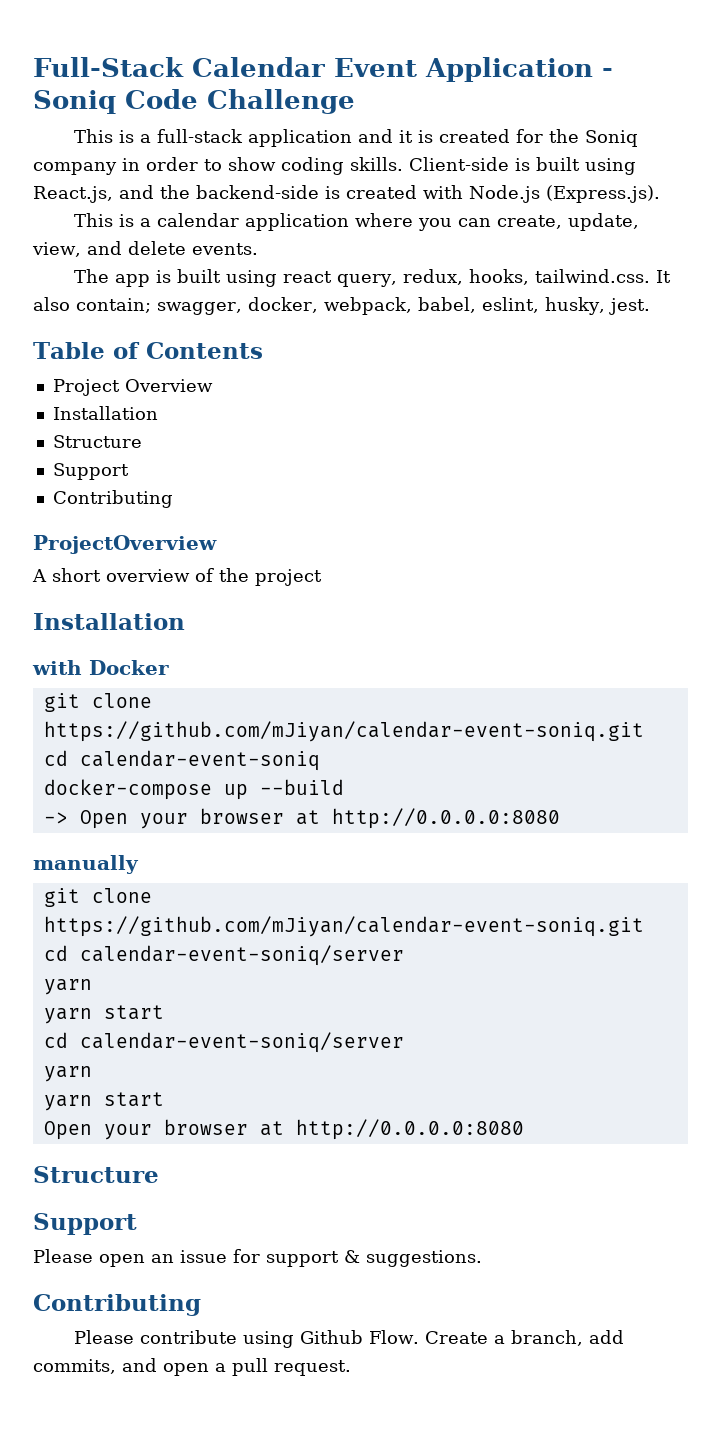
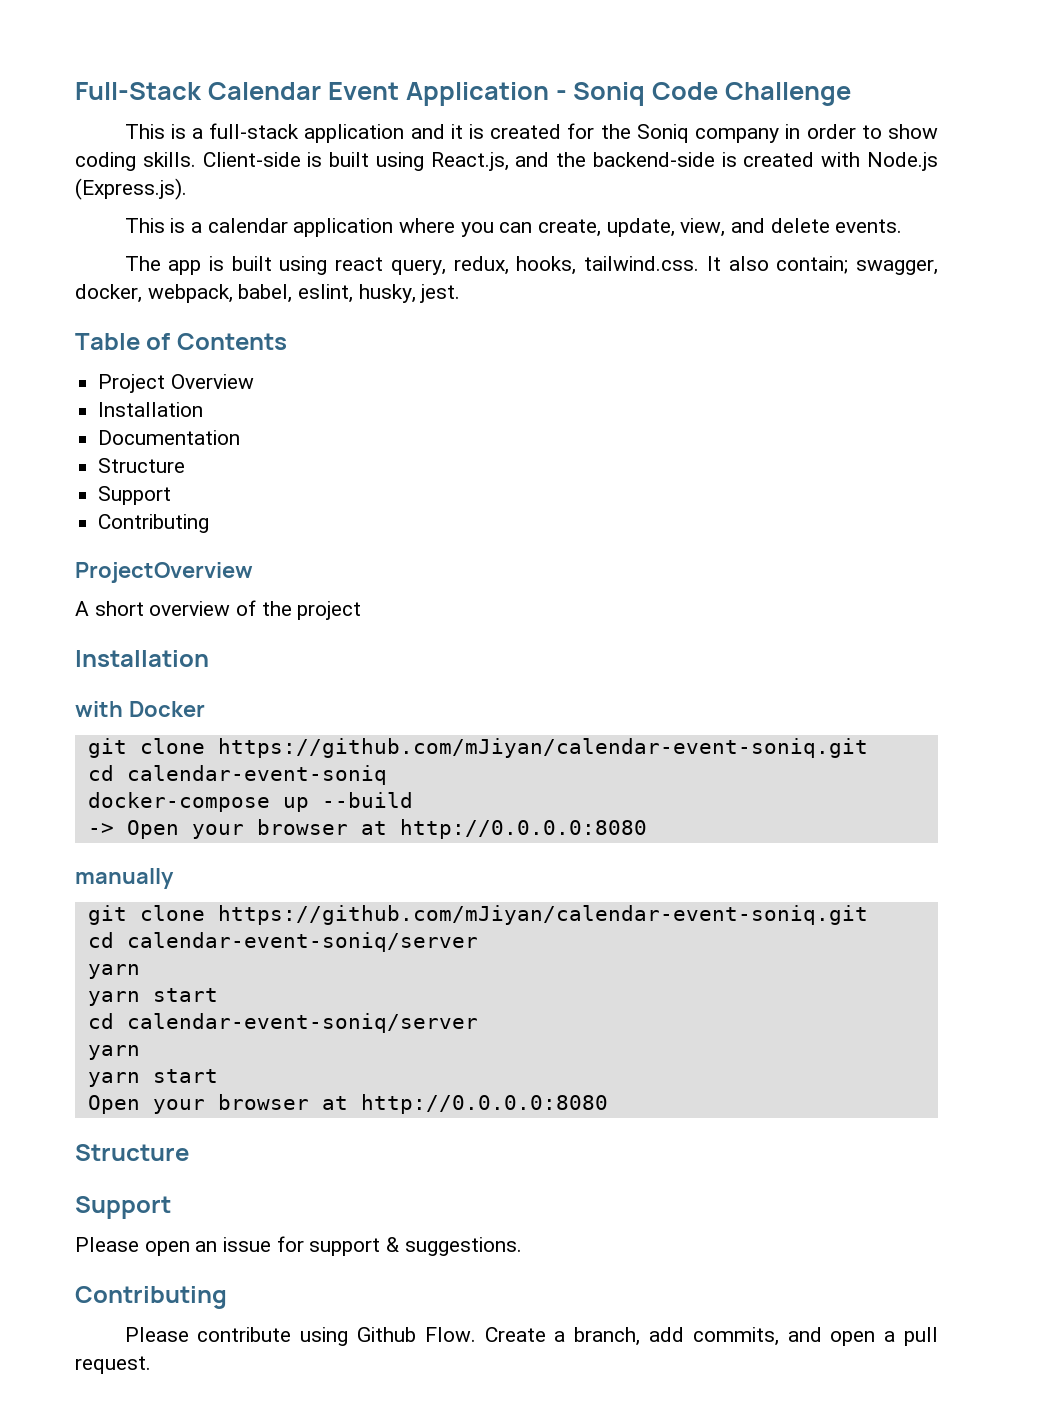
(158, 413) none -> [98,430,241,445] // Documentation

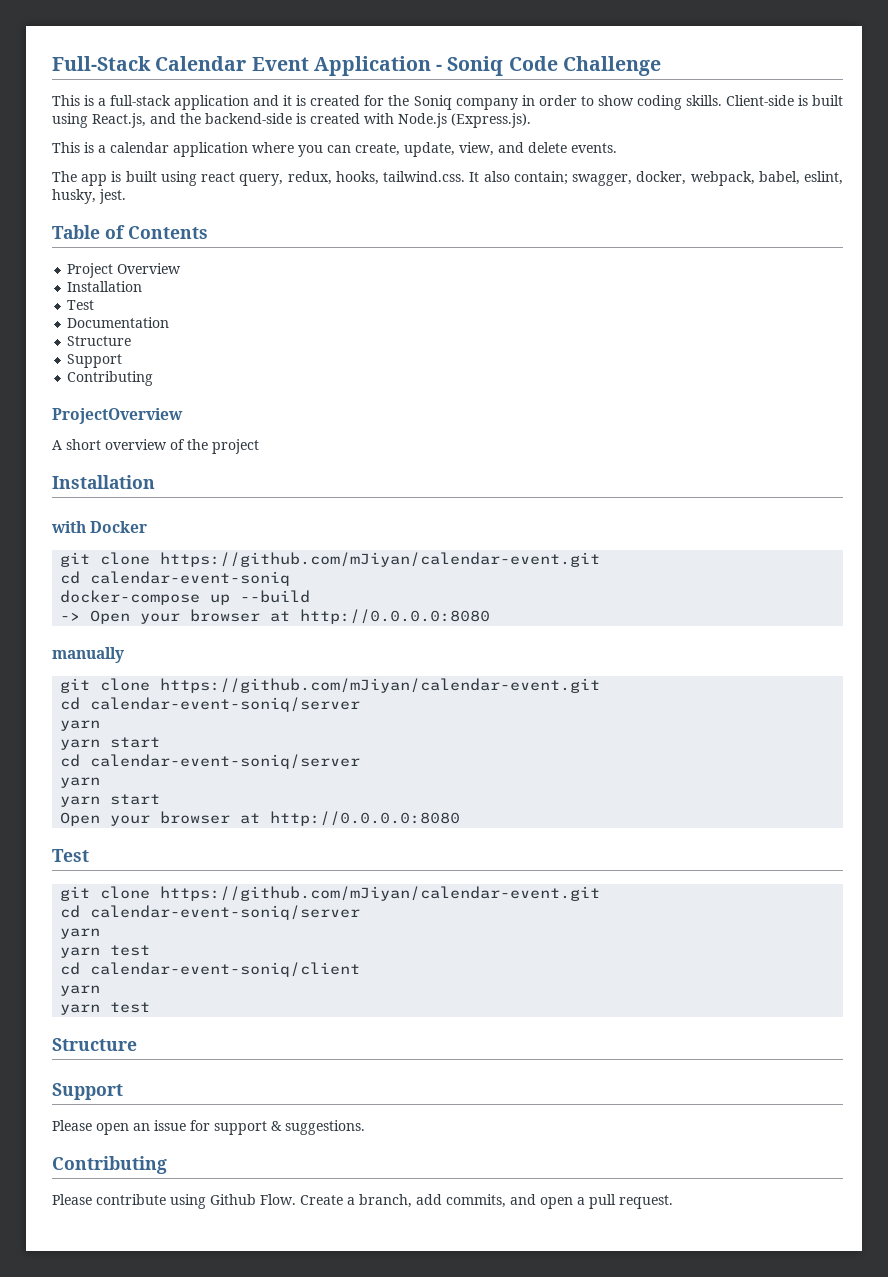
(204, 409) none -> [67,300,95,310] // Test
[217,738,868,758] https://github.com/mJiyan/calendar-event-soniq.git -> [160,552,601,567] https://github.com/mJiyan/calendar-event.git
[217,905,868,925] https://github.com/mJiyan/calendar-event-soniq.git -> [160,678,601,693] https://github.com/mJiyan/calendar-event.git
(608, 1104) none -> [52,849,89,862] [60,886,601,901] [60,905,361,920] [60,928,101,939] [60,945,151,958] [60,962,361,977] [60,985,101,996] [60,1002,151,1015] // Test // git clone https://github.com/mJiyan/calendar-event.git // cd calendar-event-soniq/server // yarn // yarn test // cd calendar-event-soniq/client // yarn // yarn test

